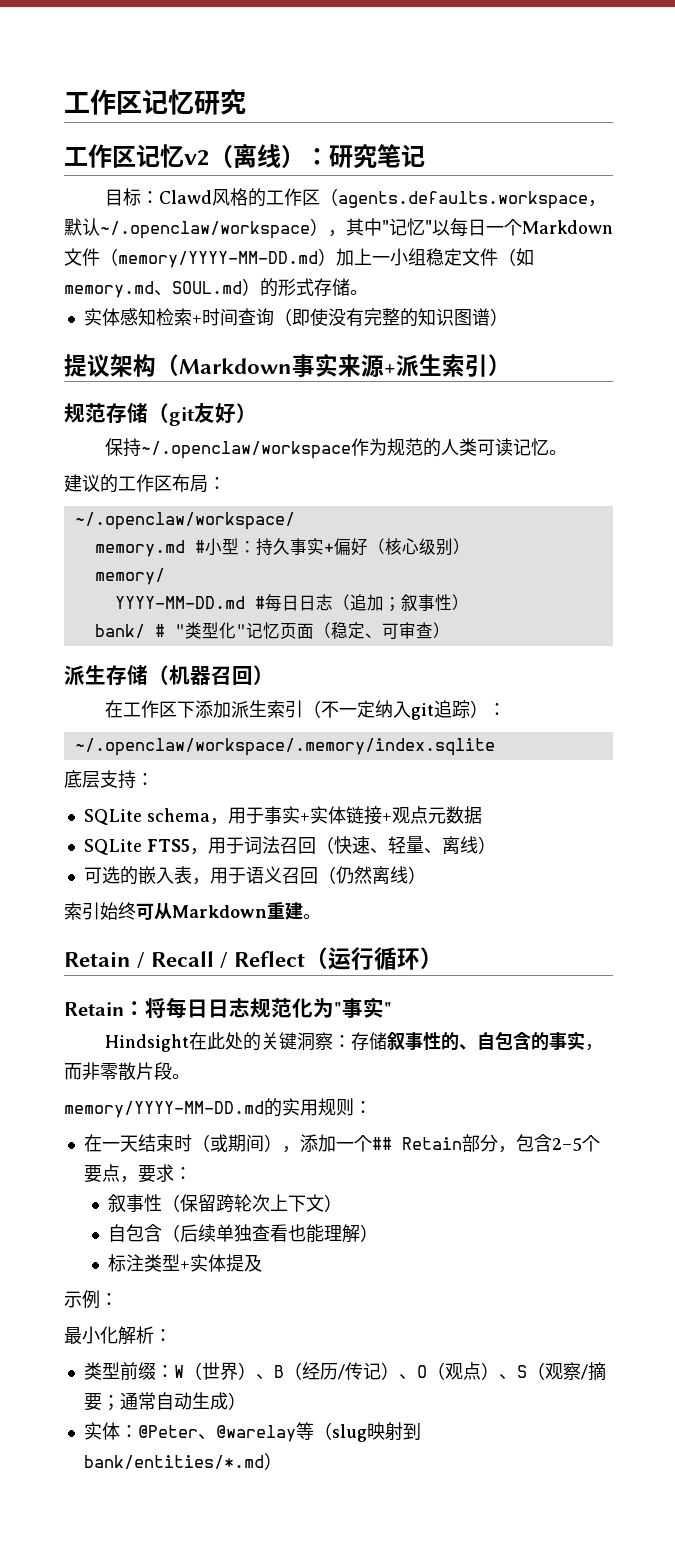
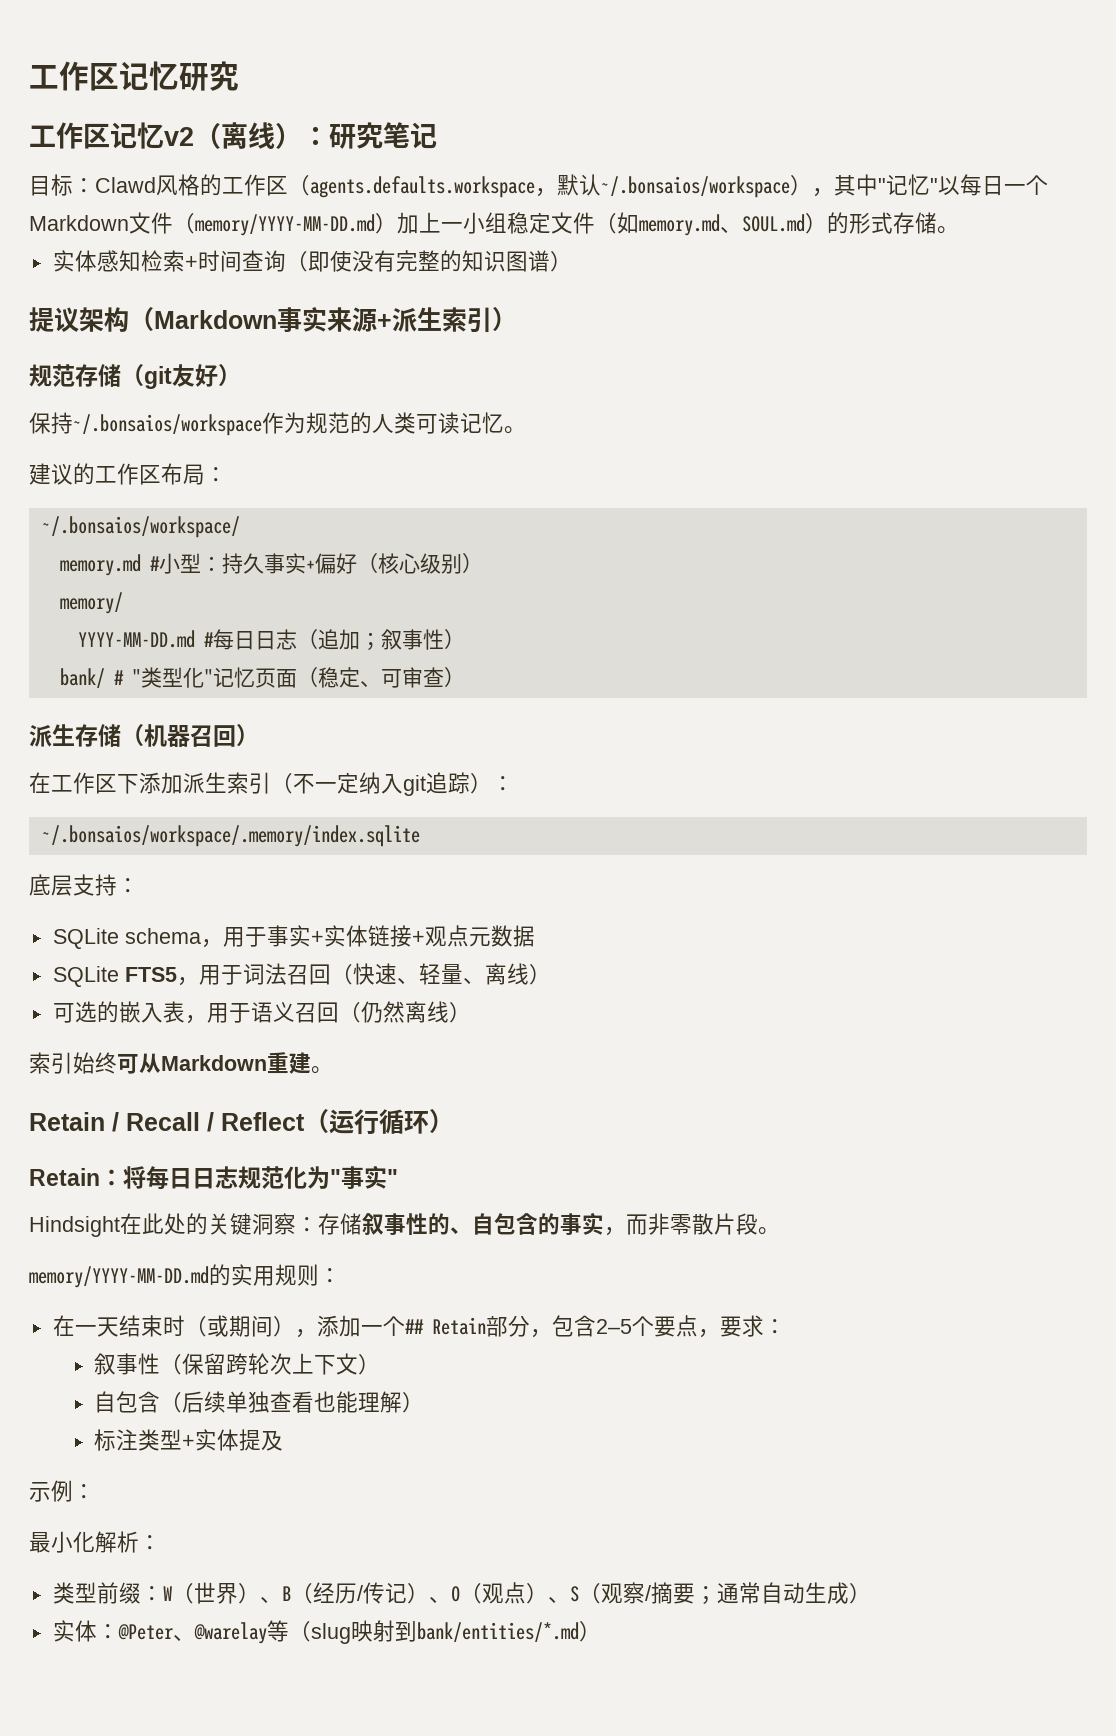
[100,221,310,239] ~/.openclaw/workspace -> [601,176,790,198] ~/.bonsaios/workspace
[140,441,351,459] ~/.openclaw/workspace -> [73,414,262,436] ~/.bonsaios/workspace
[74,512,295,530] ~/.openclaw/workspace/ -> [41,516,240,538] ~/.bonsaios/workspace/
[74,738,495,756] ~/.openclaw/workspace/.memory/index.sqlite -> [41,825,420,847] ~/.bonsaios/workspace/.memory/index.sqlite

